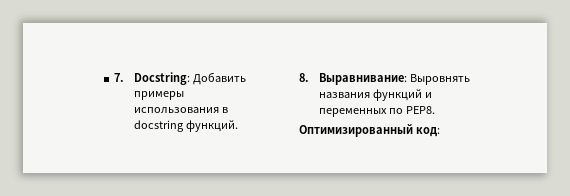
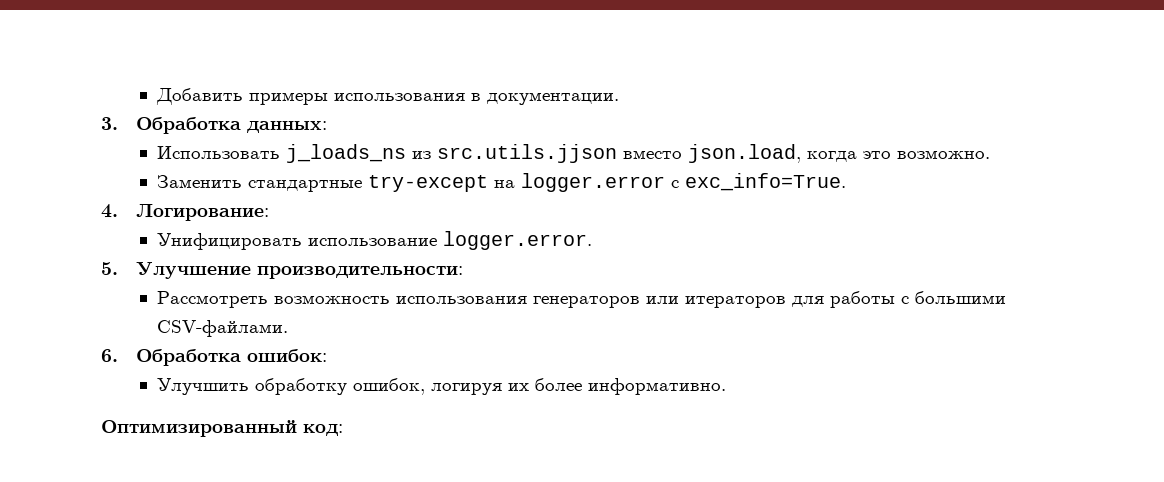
[113,72,190,85] 7. Docstring: -> (155, 96) none
[133,120,238,132] [299,73,471,85] [319,89,433,101] [319,106,436,117] docstring функций. // 8. Выравнивание: Выровнять названия функций и переменных по PEP8. -> [486,92,619,105] [101,117,327,134] [156,144,990,163] [156,173,846,192] [101,204,269,221] [156,231,592,250] [101,262,463,279] [156,291,1006,308] [156,320,288,337] [101,349,327,366] [156,378,726,395] документации. // 3. Обработка данных: // Использовать j_loads_ns из src.utils.jjson вместо json.load, когда это возможно. // Заменить стандартные try-except на logger.error с exc_info=True. // 4. Логирование: // Унифицировать использование logger.error. // 5. Улучшение производительности: // Рассмотреть возможность использования генераторов или итераторов для работы с большими CSV-файлами. // 6. Обработка ошибок: // Улучшить обработку ошибок, логируя их более информативно.

